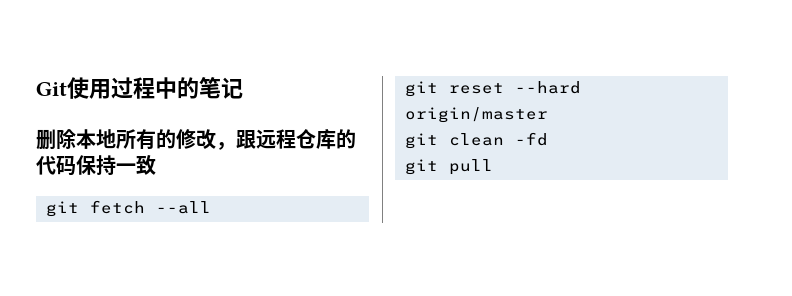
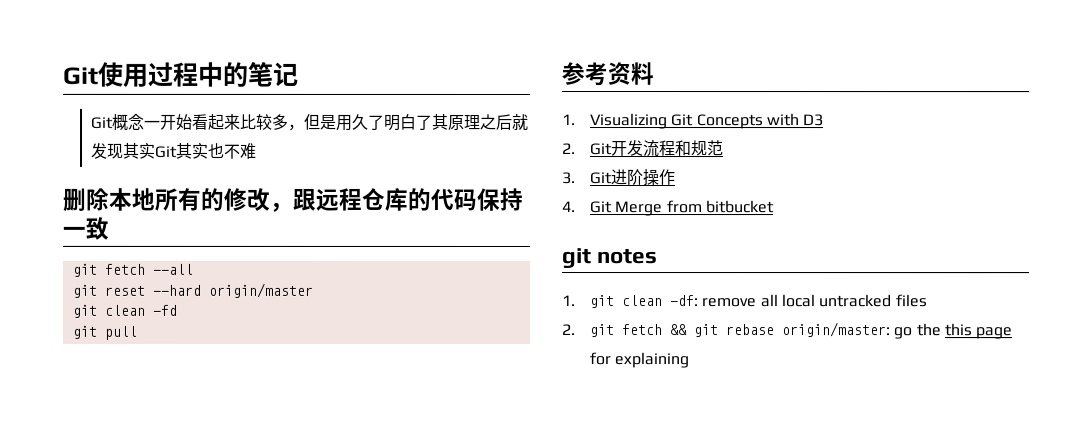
(243, 88) none -> [91,113,530,131] [91,142,258,159] // Git概念一开始看起来比较多，但是用久了明白了其原理之后就发现其实Git其实也不难
(493, 167) none -> [562,62,655,87] [562,113,825,130] [562,140,725,158] [562,169,677,187] [562,200,776,217] [561,248,658,269] [561,294,927,309] [561,322,1013,340] [589,352,690,369] // 参考资料 // 1. Visualizing Git Concepts with D3 // 2. Git开发流程和规范 // 3. Git进阶操作 // 4. Git Merge from bitbucket // git notes // 1. git clean -df: remove all local untracked files // 2. git fetch && git rebase origin/master: go the this page for explaining

